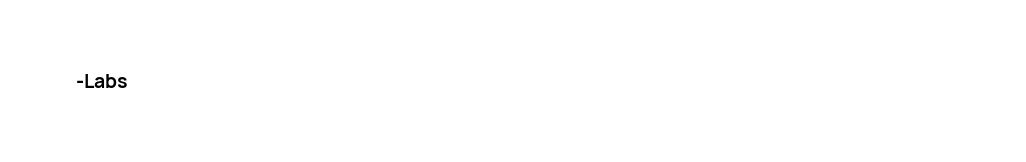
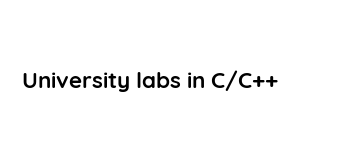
[76,74,128,88] -Labs -> [22,70,279,92] University labs in C/C++

